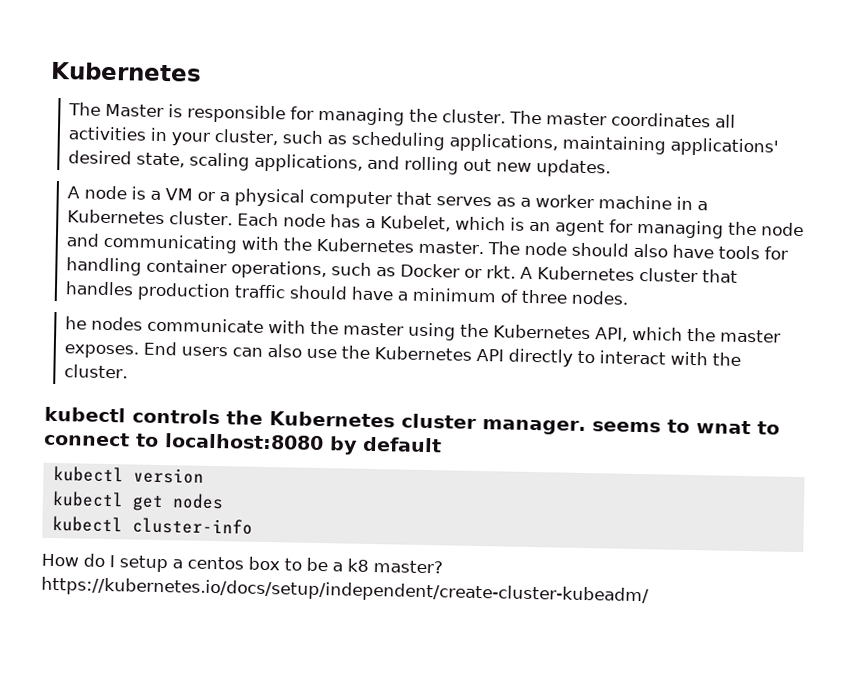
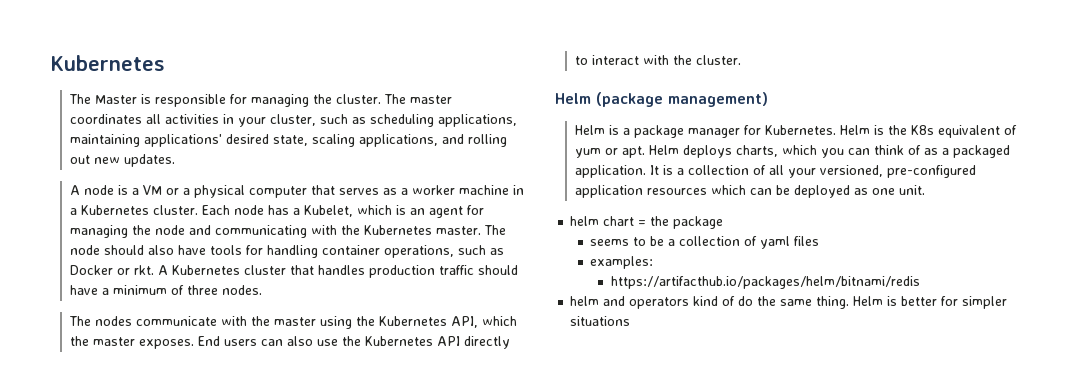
[65,316,88,330] he -> [69,316,92,326] The
[44,406,780,436] [44,431,442,455] [52,465,204,484] [51,490,224,512] [51,515,253,535] [41,553,443,574] [41,576,649,606] kubectl controls the Kubernetes cluster manager. seems to wnat to connect to localhost:8080 by default // kubectl version // kubectl get nodes // kubectl cluster-info // How do I setup a centos box to be a k8 master? https://kubernetes.io/docs/setup/independent/create-cluster-kubeadm/ -> [555,92,768,107] [575,125,1018,138] [575,145,1011,158] [575,165,977,178] [575,185,926,198] [570,216,724,229] [590,236,820,249] [590,256,654,269] [610,276,920,289] [570,296,1008,309] [570,316,631,326] Helm (package management) // Helm is a package manager for Kubernetes. Helm is the K8s equivalent of yum or apt. Helm deploys charts, which you can think of as a packaged application. It is a collection of all your versioned, pre-configured application resources which can be deployed as one unit. // helm chart = the package // seems to be a collection of yaml files // examples: // https://artifacthub.io/packages/helm/bitnami/redis // helm and operators kind of do the same thing. Helm is better for simpler situations

